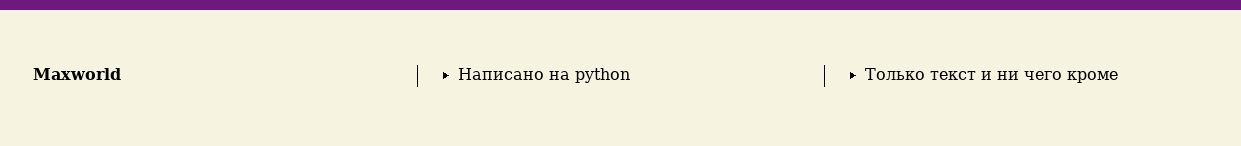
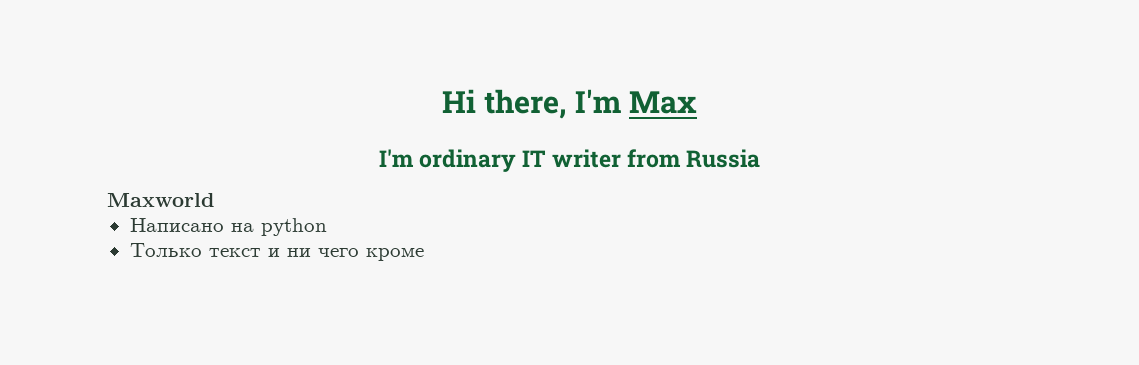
(33, 74) none -> [442,89,697,119] [378,149,761,172] Hi there, I'm Max // I'm ordinary IT writer from Russia //

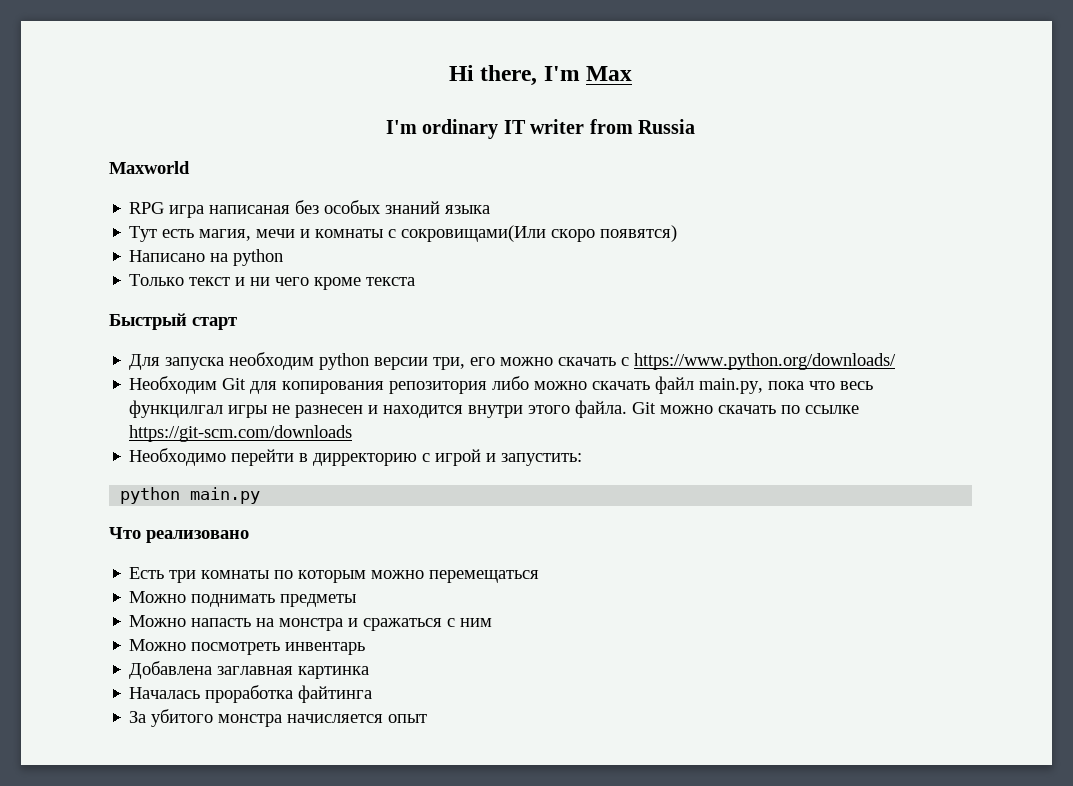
(214, 200) none -> [129,200,491,218] [129,225,678,242] // RPG игра написаная без особых знаний языка // Тут есть магия, мечи и комнаты с сокровищами(Или скоро появятся)
(424, 254) none -> [366,277,416,286] [109,313,237,330] [129,352,897,370] [129,376,874,394] [129,400,860,418] [129,425,353,442] [129,448,583,466] [120,487,261,504] [109,527,249,543] [129,567,540,583] [129,591,357,607] [129,615,493,631] [129,639,366,655] [129,661,370,679] [129,685,373,703] [129,709,428,727] текста // Быстрый старт // Для запуска необходим python версии три, его можно скачать с https://www.python.org/downloads/ // Необходим Git для копирования репозитория либо можно скачать файл main.py, пока что весь функцилгал игры не разнесен и находится внутри этого файла. Git можно скачать по ссылке https://git-scm.com/downloads // Необходимо перейти в дирректорию с игрой и запустить: // python main.py // Что реализовано // Есть три комнаты по которым можно перемещаться // Можно поднимать предметы // Можно напасть на монстра и сражаться с ним // Можно посмотреть инвентарь // Добавлена заглавная картинка // Началась проработка файтинга // За убитого монстра начисляется опыт

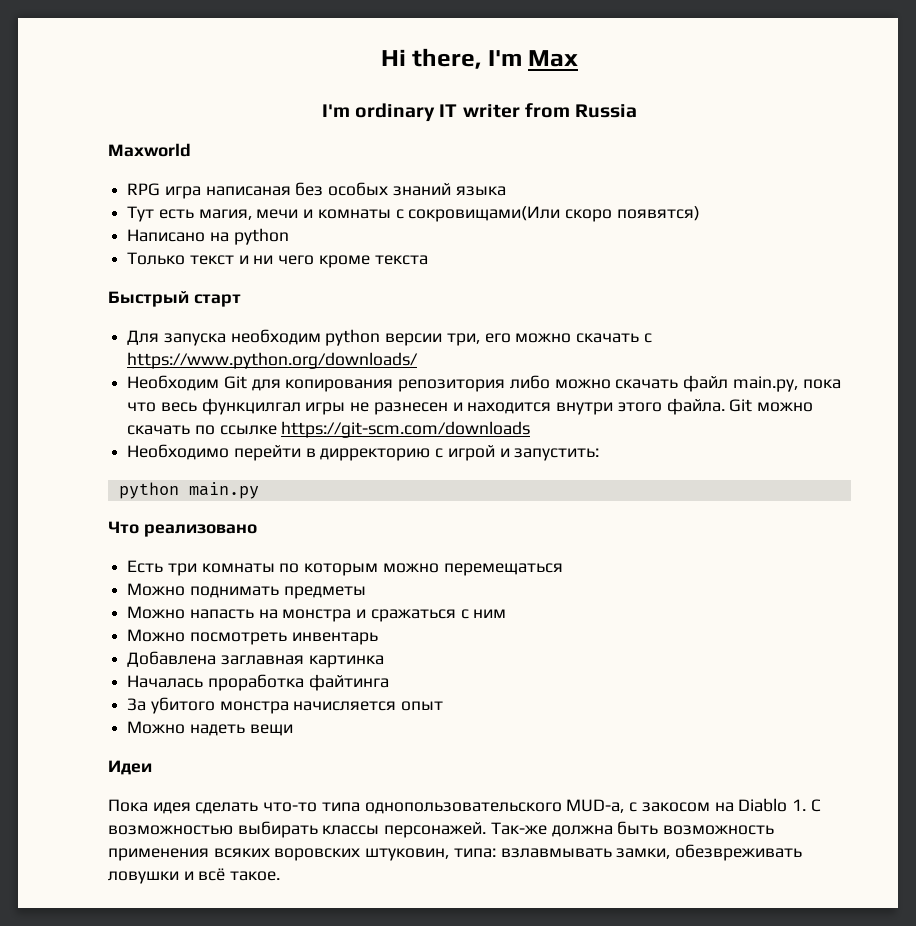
(428, 718) none -> [127,721,293,736] [108,760,152,775] [108,798,821,814] [108,821,775,838] [108,844,803,861] [108,868,281,884] // Можно надеть вещи // Идеи // Пока идея сделать что-то типа однопользовательского MUD-a, c закосом на Diablo 1. С возможностью выбирать классы персонажей. Так-же должна быть возможность применения всяких воровских штуковин, типа: взлавмывать замки, обезвреживать ловушки и всё такое.

